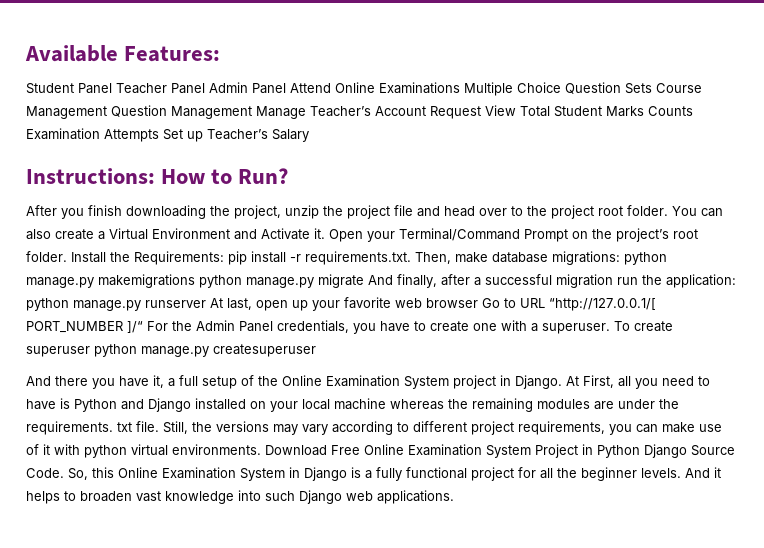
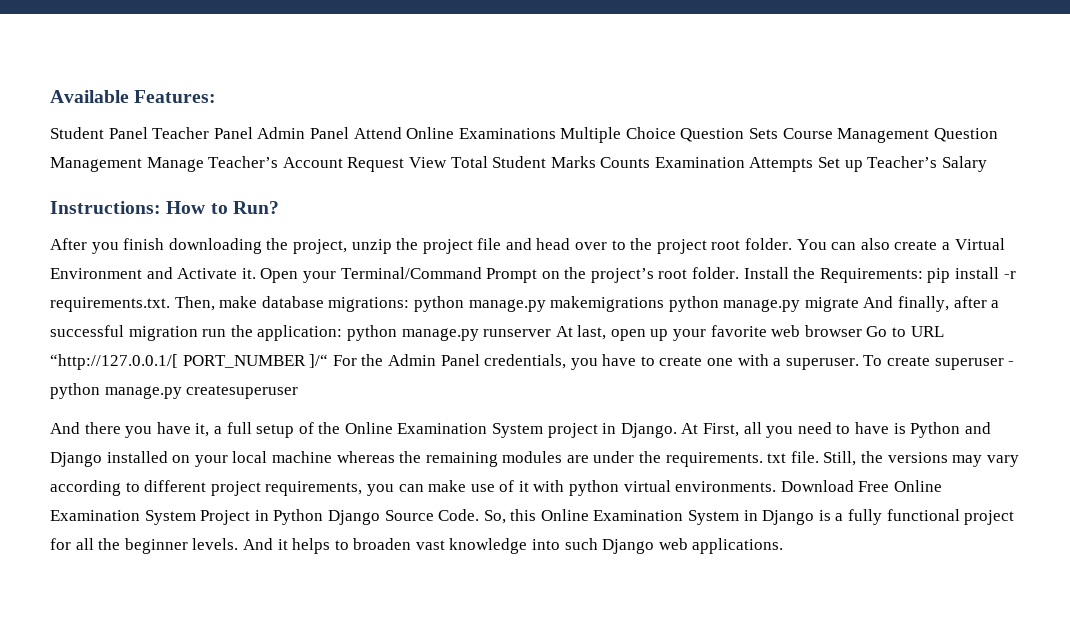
(90, 351) none -> [1008,361,1015,366] -

